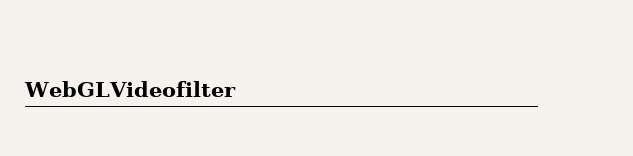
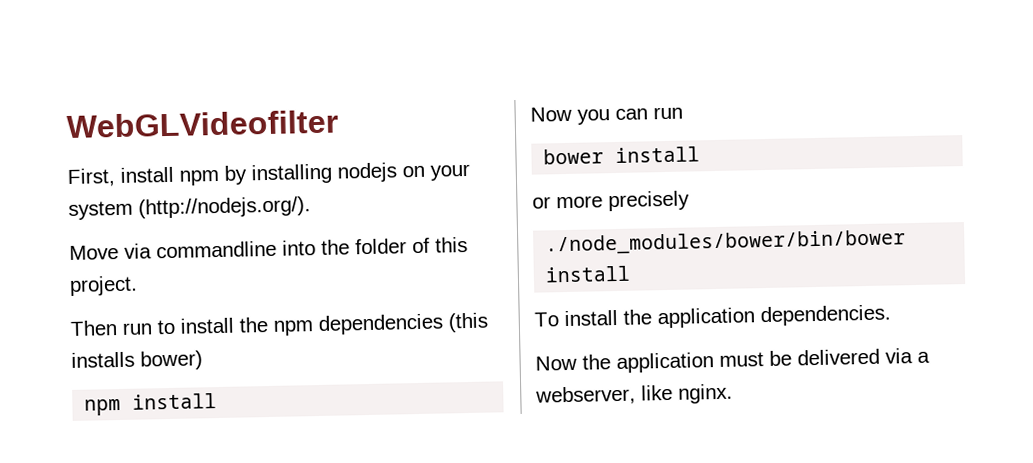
(236, 89) none -> [67,162,470,187] [68,196,311,220] [69,236,468,260] [69,275,138,296] [70,312,489,336] [71,350,203,371] [84,393,218,416] [530,106,683,125] [543,146,701,165] [532,190,690,212] [545,229,907,256] [545,265,632,283] [534,304,891,329] [535,348,930,374] [535,383,733,406] // First, install npm by installing nodejs on your system (http://nodejs.org/). // Move via commandline into the folder of this project. // Then run to install the npm dependencies (this installs bower) // npm install // Now you can run // bower install // or more precisely // ./node_modules/bower/bin/bower install // To install the application dependencies. // Now the application must be delivered via a webserver, like nginx.

